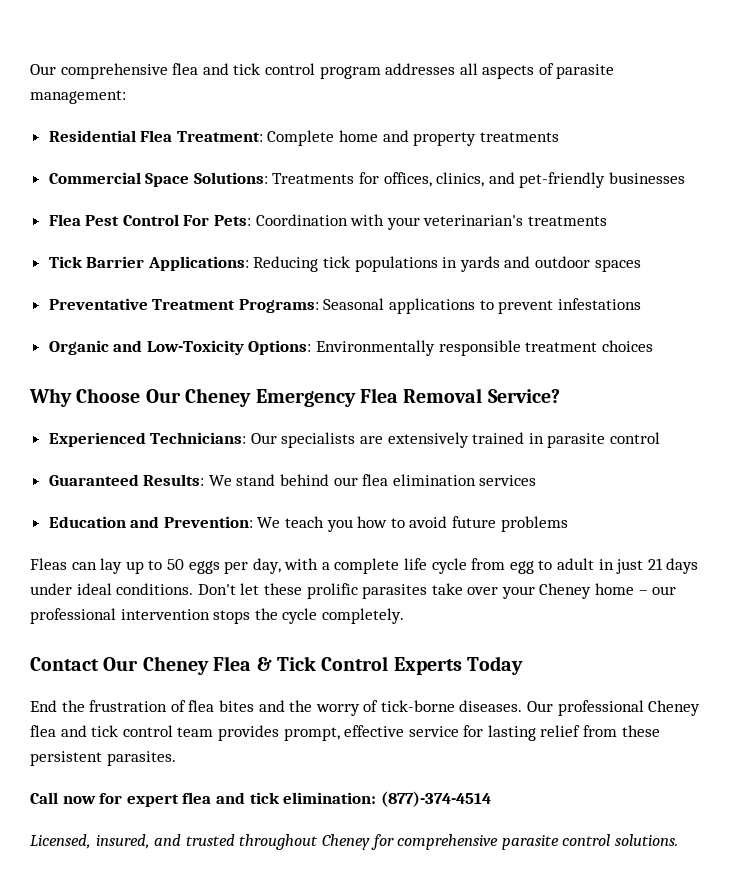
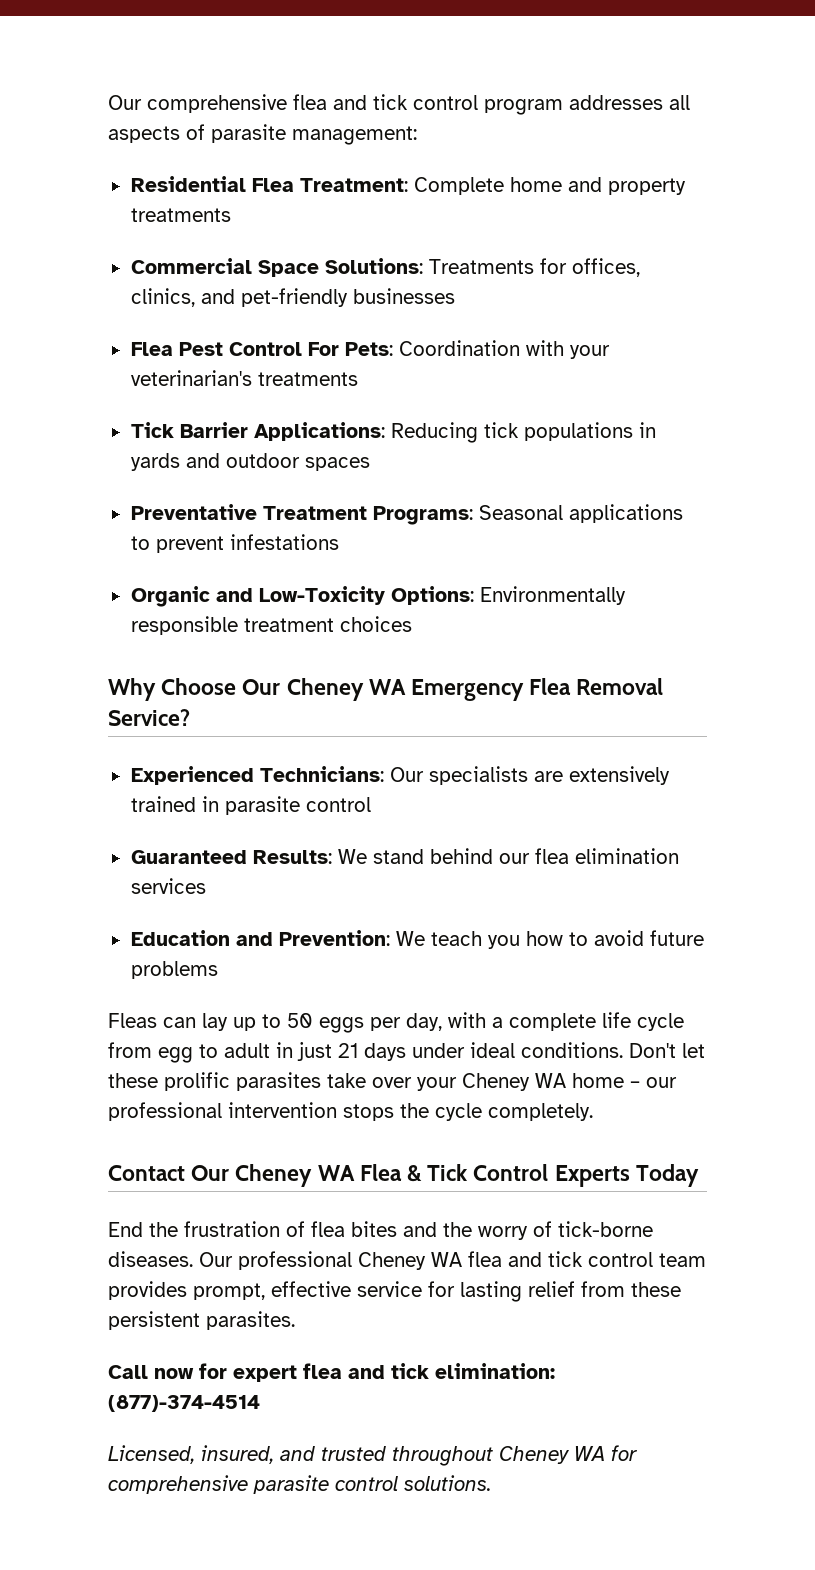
(252, 397) none -> [368,679,406,695] WA
(592, 591) none -> [535,1073,566,1088] WA
(209, 665) none -> [317,1165,355,1181] WA
(701, 708) none -> [431,1252,462,1267] WA
(370, 842) none -> [574,1446,605,1461] WA

